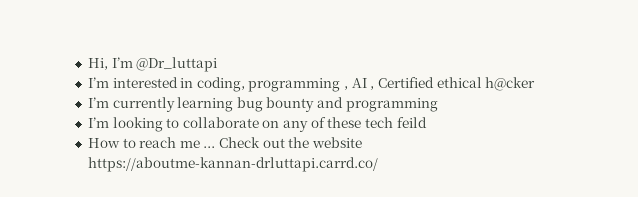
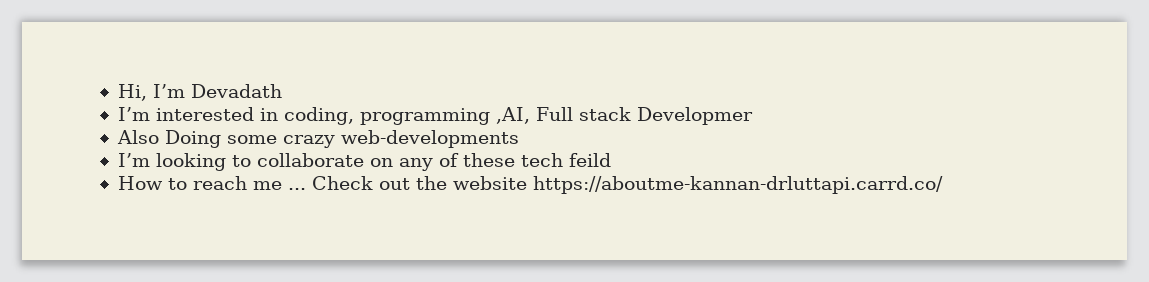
[136,57,218,72] @Dr_luttapi -> [190,84,282,98] Devadath
[344,77,536,91] [87,97,438,112] , AI , Certified ethical h@cker // I’m currently learning bug bounty and programming -> [495,107,753,125] [116,130,519,148] ,AI, Full stack Developmer // Also Doing some crazy web-developments

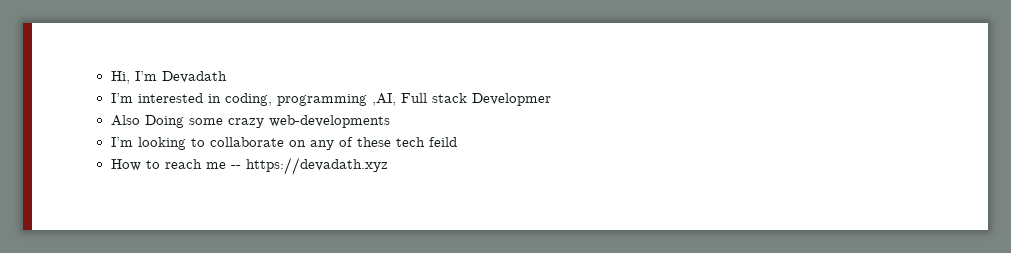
[287,176,943,194] ... Check out the website https://aboutme-kannan-drluttapi.carrd.co/ -> [230,157,388,175] -- https://devadath.xyz

